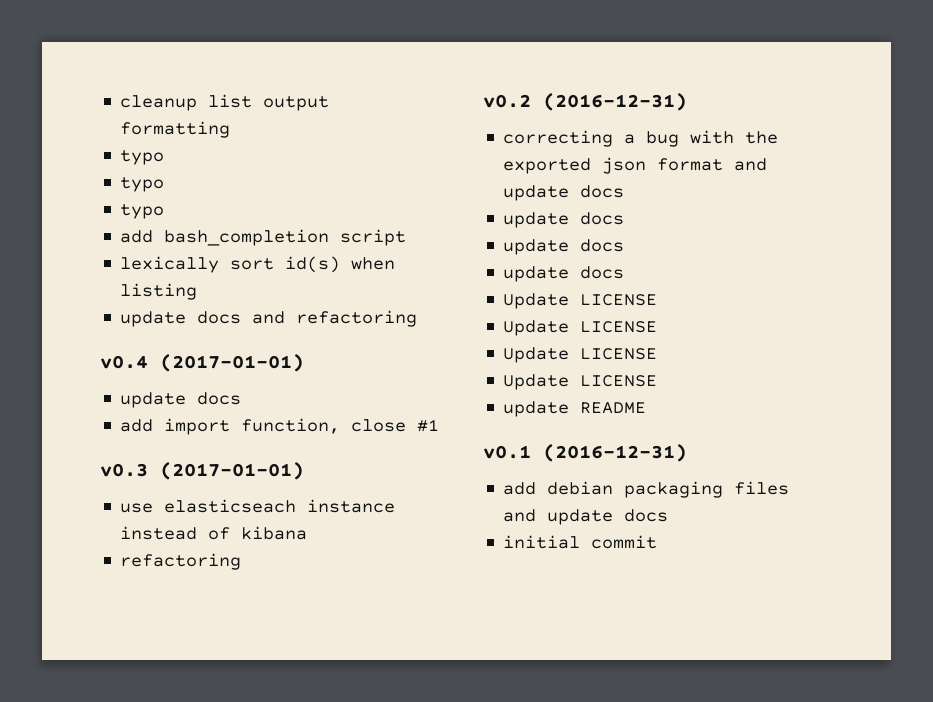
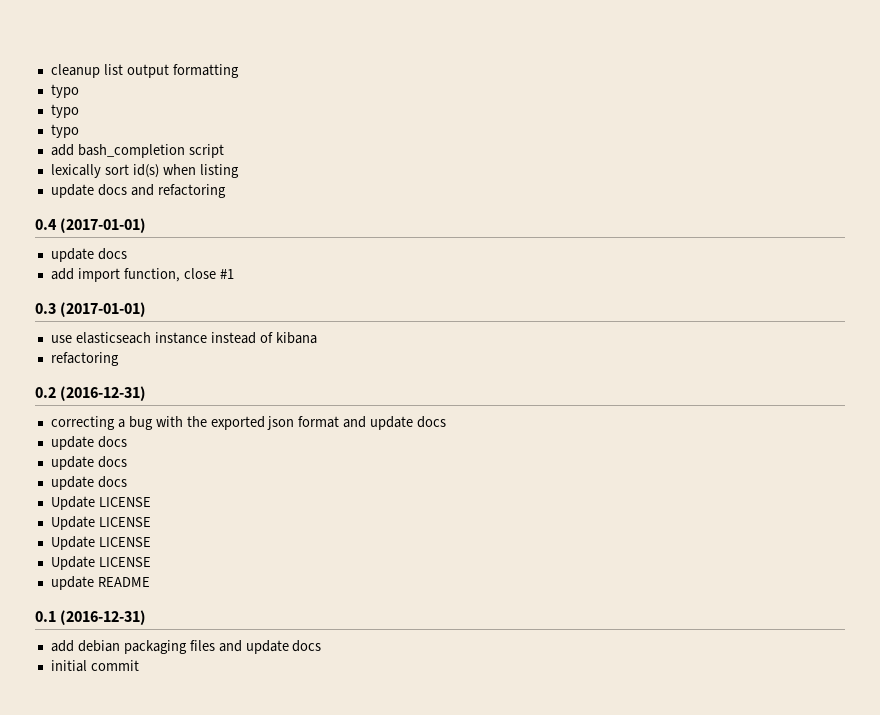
[100,355,148,369] v0.4 -> [35,219,57,230] 0.4
[100,463,148,477] v0.3 -> [35,303,56,314] 0.3
[483,94,531,108] v0.2 -> [35,387,56,398] 0.2
[483,445,531,459] v0.1 -> [35,611,56,622] 0.1

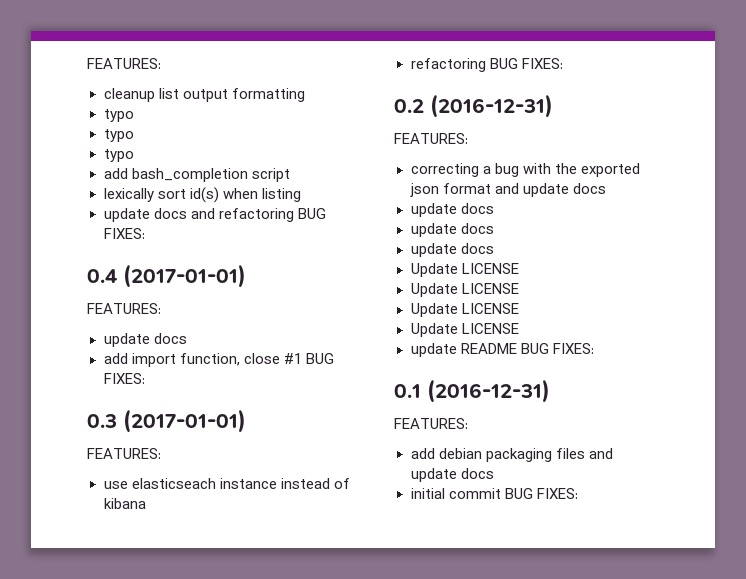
(50, 71) none -> [87,58,161,69] FEATURES: //
(226, 191) none -> [297,208,326,219] [103,228,145,239] BUG FIXES:
(147, 225) none -> [87,303,161,314] // FEATURES:
(234, 274) none -> [305,353,334,364] [103,373,145,384] BUG FIXES:
(147, 309) none -> [87,448,161,459] // FEATURES:
(119, 359) none -> [489,58,563,69] BUG FIXES:
(147, 393) none -> [394,133,468,144] // FEATURES:
(150, 582) none -> [520,343,594,354] BUG FIXES:
(147, 617) none -> [394,418,468,429] // FEATURES:
(139, 665) none -> [504,488,578,499] BUG FIXES:

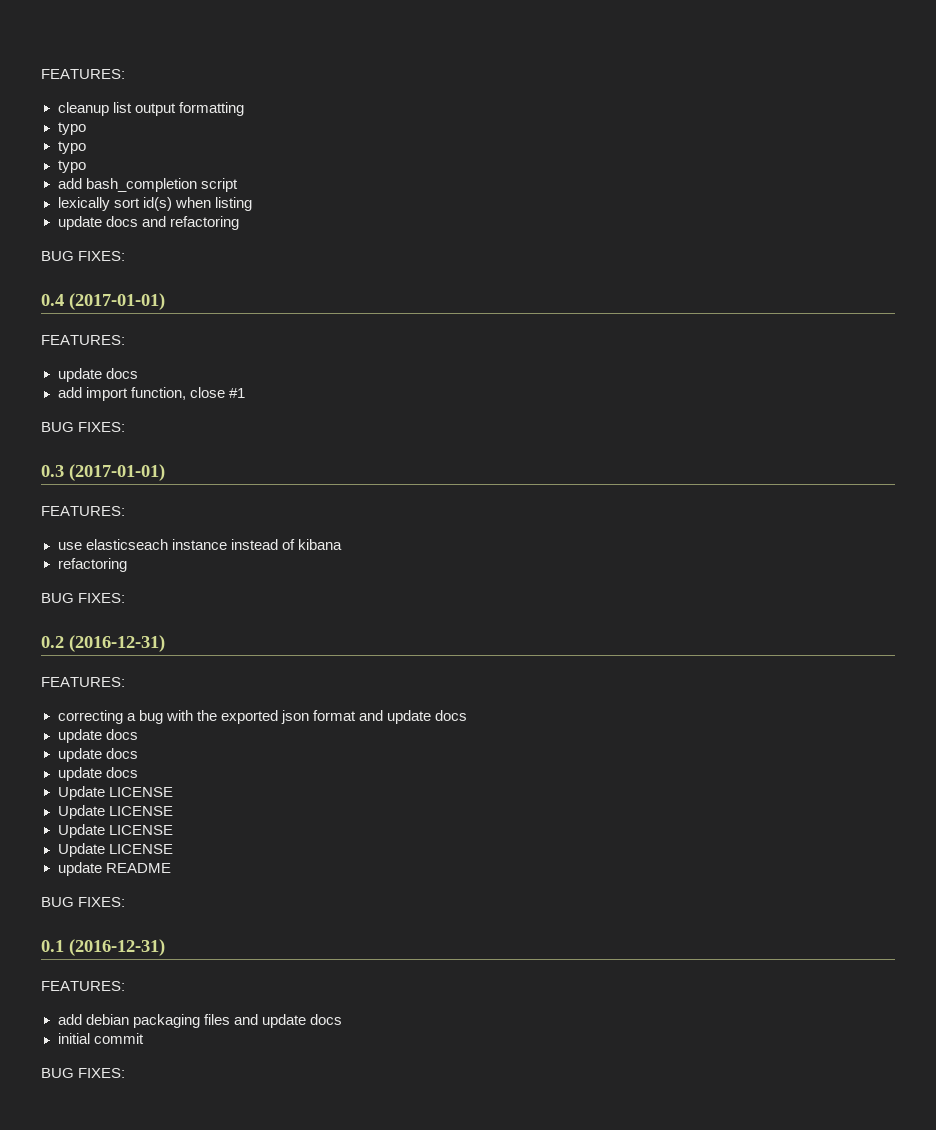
(294, 215) none -> (239, 223) //
(302, 358) none -> (245, 393) //
(486, 65) none -> (127, 565) //
(517, 348) none -> (171, 868) //
(501, 493) none -> (144, 1038) //

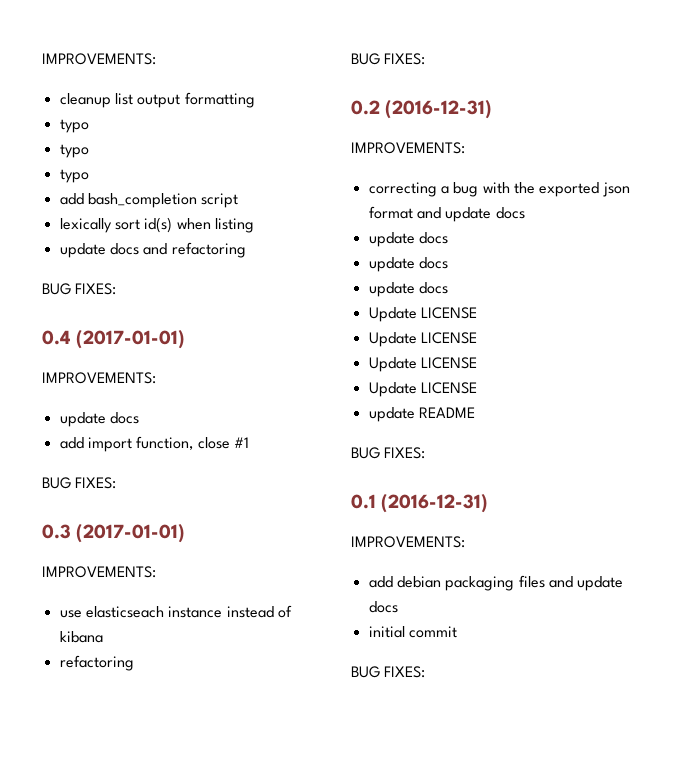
[41,69,125,79] FEATURES: -> [42,53,156,65] IMPROVEMENTS:
[41,335,125,345] FEATURES: -> [42,372,156,384] IMPROVEMENTS:
[41,506,125,516] FEATURES: -> [42,566,156,578] IMPROVEMENTS:
[41,677,125,687] FEATURES: -> [351,142,465,154] IMPROVEMENTS:
[41,981,125,991] FEATURES: -> [351,536,465,548] IMPROVEMENTS:

